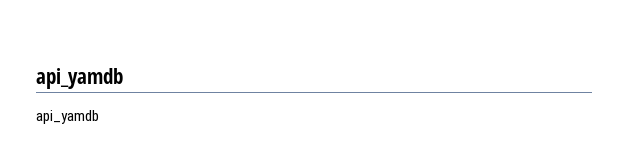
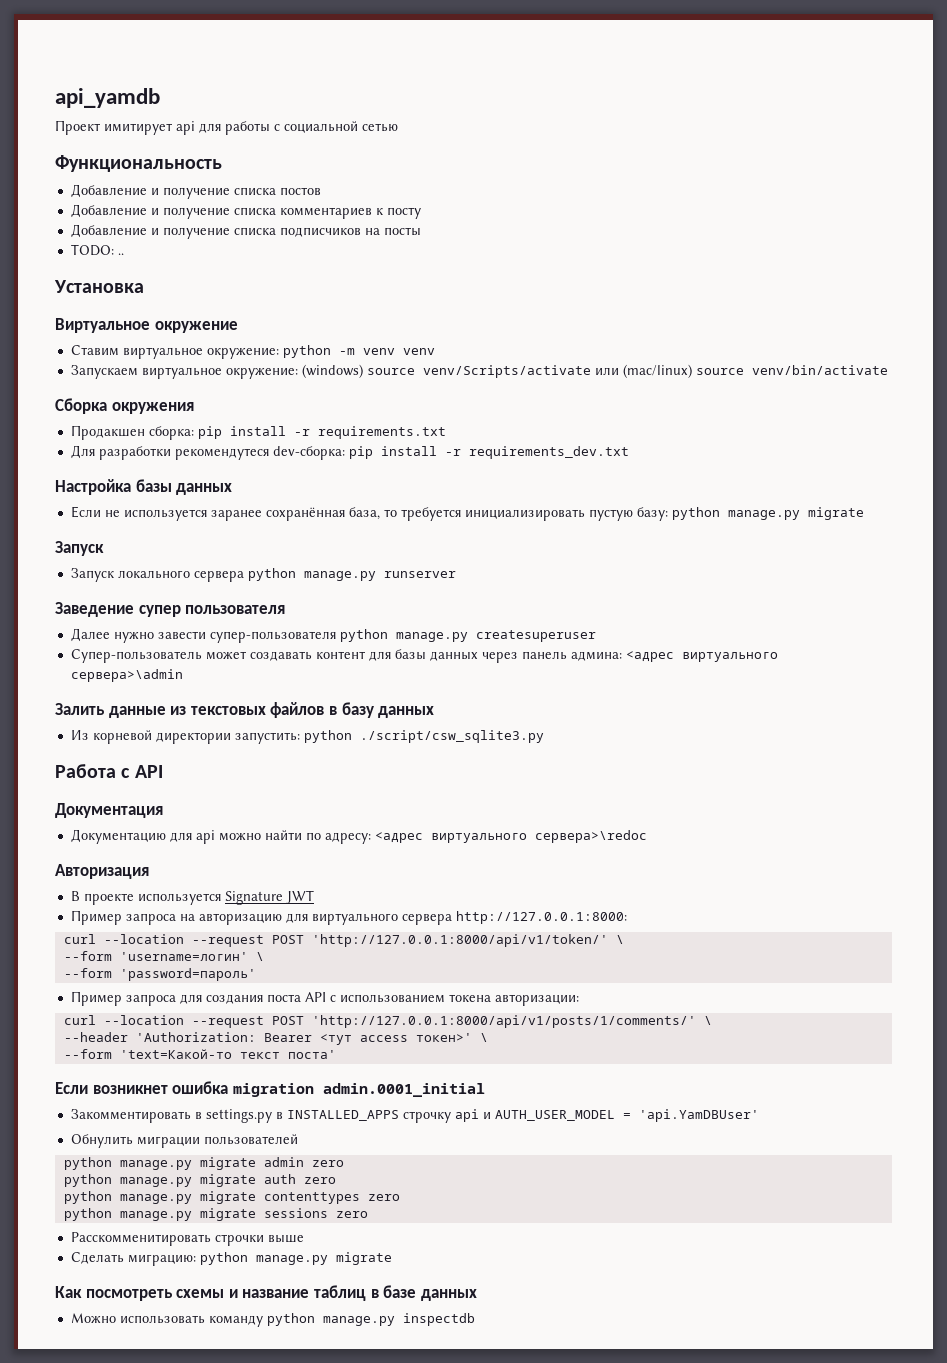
[36,110,99,124] api_yamdb -> [55,120,398,135] [55,155,222,172] [70,184,321,199] [70,204,421,219] [70,224,421,239] [70,244,124,256] [54,280,144,293] [55,318,238,333] [70,345,435,359] [70,364,888,379] [55,398,194,414] [70,425,446,440] [70,445,629,460] [55,479,233,495] [70,506,864,521] [55,541,104,556] [70,568,456,582] [55,602,286,617] [70,628,596,643] [70,649,778,663] [70,669,183,682] [55,702,435,718] [70,730,544,744] [55,764,163,778] [55,803,163,818] [70,829,647,844] [55,864,149,879] [70,890,314,905] [70,910,627,925] [63,934,624,947] [63,951,264,961] [63,968,256,981] [70,991,579,1006] [63,1015,712,1028] [63,1032,488,1045] [63,1049,336,1059] [55,1081,485,1097] [70,1109,759,1123] [70,1134,298,1148] [63,1157,344,1170] [63,1174,336,1187] [63,1191,400,1204] [63,1208,368,1221] [70,1232,304,1246] [70,1252,392,1266] [55,1285,477,1301] [70,1313,475,1327] Проект имитирует api для работы с социальной сетью // Функциональность // Добавление и получение списка постов // Добавление и получение списка комментариев к посту // Добавление и получение списка подписчиков на посты // TODO: .. // Установка // Виртуальное окружение // Ставим виртуальное окружение: python -m venv venv // Запускаем виртуальное окружение: (windows) source venv/Scripts/activate или (mac/linux) source venv/bin/activate // Сборка окружения // Продакшен сборка: pip install -r requirements.txt // Для разработки рекомендутеся dev-сборка: pip install -r requirements_dev.txt // Настройка базы данных // Если не используется заранее сохранённая база, то требуется инициализировать пустую базу: python manage.py migrate // Запуск // Запуск локального сервера python manage.py runserver // Заведение супер пользователя // Далее нужно завести супер-пользователя python manage.py createsuperuser // Супер-пользователь может создавать контент для базы данных через панель админа: <адрес виртуального сервера>\admin // Залить данные из текстовых файлов в базу данных // Из корневой директории запустить: python ./script/csw_sqlite3.py // Работа с API // Документация // Документацию для api можно найти по адресу: <адрес виртуального сервера>\redoc // Авторизация // В проекте используется Signature JWT // Пример запроса на авторизацию для виртуального сервера http://127.0.0.1:8000: // curl --location --request POST 'http://127.0.0.1:8000/api/v1/token/' \ // --form 'username=логин' \ // --form 'password=пароль' // Пример запроса для создания поста API с использованием токена авторизации: // curl --location --request POST 'http://127.0.0.1:8000/api/v1/posts/1/comments/' \ // --header 'Authorization: Bearer <тут access токен>' \ // --form 'text=Какой-то текст поста' // Если возникнет ошибка migration admin.0001_initial // Закомментировать в settings.py в INSTALLED_APPS строчку api и AUTH_USER_MODEL = 'api.YamDBUser' // Обнулить миграции пользователей // python manage.py migrate admin zero // python manage.py migrate auth zero // python manage.py migrate contenttypes zero // python manage.py migrate sessions zero // Расскомменитировать строчки выше // Сделать миграцию: python manage.py migrate // Как посмотреть схемы и название таблиц в базе данных // Можно использовать команду python manage.py inspectdb

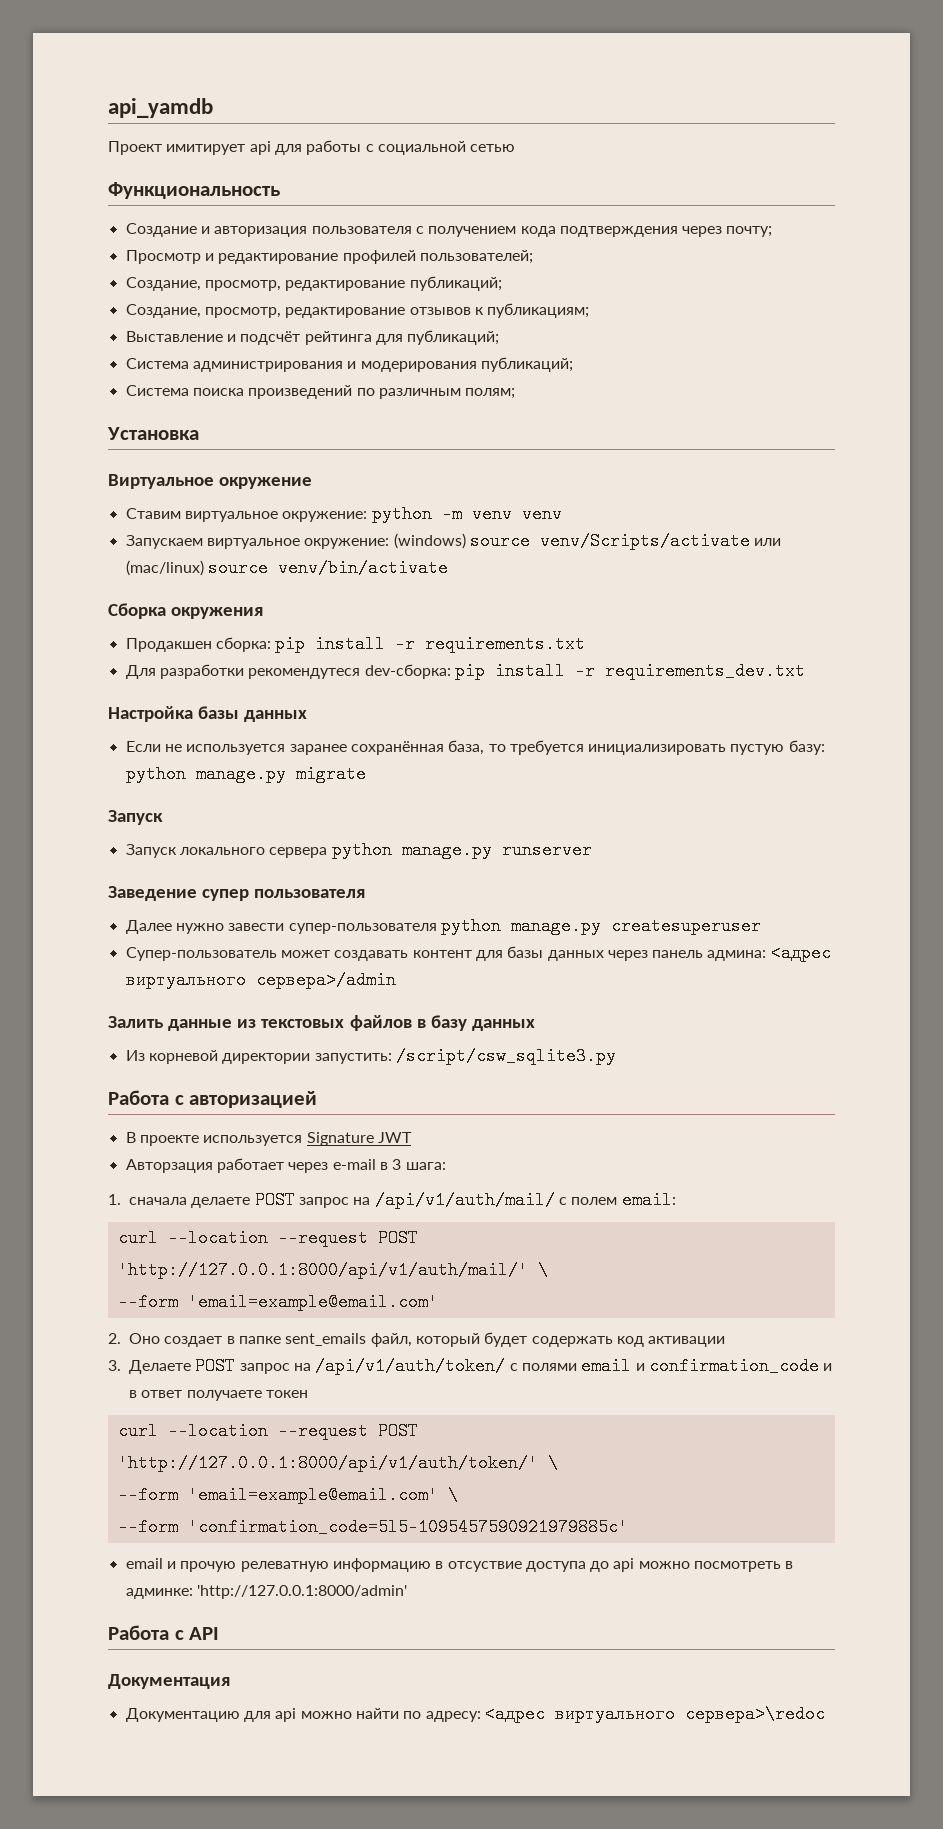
[70,184,321,199] [70,204,421,219] [70,224,421,239] [70,244,124,256] Добавление и получение списка постов // Добавление и получение списка комментариев к посту // Добавление и получение списка подписчиков на посты // TODO: .. -> [125,223,773,237] [125,250,533,264] [125,276,502,291] [125,303,590,318] [125,330,500,345] [125,357,573,372] [125,385,516,399] Создание и авторизация пользователя с получением кода подтверждения через почту; // Просмотр и редактирование профилей пользователей; // Создание, просмотр, редактирование публикаций; // Создание, просмотр, редактирование отзывов к публикациям; // Выставление и подсчёт рейтинга для публикаций; // Система администрирования и модерирования публикаций; // Система поиска произведений по различным полям;
[70,669,183,682] сервера>\admin -> [255,971,396,989] сервера>/admin
[303,730,544,743] python ./script/csw_sqlite3.py -> [395,1047,616,1065] [108,1090,318,1108] [125,1132,412,1146] [125,1158,446,1173] [108,1191,676,1209] [117,1229,418,1247] [117,1261,548,1279] [117,1293,438,1311] [108,1332,726,1347] [108,1357,833,1375] [129,1390,308,1401] [117,1422,418,1440] [117,1454,558,1472] [117,1486,458,1504] [117,1518,628,1536] [125,1558,794,1572] [125,1585,407,1599] /script/csw_sqlite3.py // Работа с авторизацией // В проекте используется Signature JWT // Авторзация работает через e-mail в 3 шага: // 1. сначала делаете POST запрос на /api/v1/auth/mail/ с полем email: // curl --location --request POST 'http://127.0.0.1:8000/api/v1/auth/mail/' \ // --form 'email=example@email.com' // 2. Оно создает в папке sent_emails файл, который будет содержать код активации // 3. Делаете POST запрос на /api/v1/auth/token/ с полями email и confirmation_code и в ответ получаете токен // curl --location --request POST 'http://127.0.0.1:8000/api/v1/auth/token/' \ // --form 'email=example@email.com' \ // --form 'confirmation_code=5l5-1095457590921979885c' // email и прочую релеватную информацию в отсуствие доступа до api можно посмотреть в админке: 'http://127.0.0.1:8000/admin'
[55,864,149,879] [70,890,314,905] [70,910,627,925] [63,934,624,947] [63,951,264,961] [63,968,256,981] [70,991,579,1006] [63,1015,712,1028] [63,1032,488,1045] [63,1049,336,1059] [55,1081,485,1097] [70,1109,759,1123] [70,1134,298,1148] [63,1157,344,1170] [63,1174,336,1187] [63,1191,400,1204] [63,1208,368,1221] [70,1232,304,1246] [70,1252,392,1266] [55,1285,477,1301] [70,1313,475,1327] // Авторизация // В проекте используется Signature JWT // Пример запроса на авторизацию для виртуального сервера http://127.0.0.1:8000: // curl --location --request POST 'http://127.0.0.1:8000/api/v1/token/' \ // --form 'username=логин' \ // --form 'password=пароль' // Пример запроса для создания поста API с использованием токена авторизации: // curl --location --request POST 'http://127.0.0.1:8000/api/v1/posts/1/comments/' \ // --header 'Authorization: Bearer <тут access токен>' \ // --form 'text=Какой-то текст поста' // Если возникнет ошибка migration admin.0001_initial // Закомментировать в settings.py в INSTALLED_APPS строчку api и AUTH_USER_MODEL = 'api.YamDBUser' // Обнулить миграции пользователей // python manage.py migrate admin zero // python manage.py migrate auth zero // python manage.py migrate contenttypes zero // python manage.py migrate sessions zero // Расскомменитировать строчки выше // Сделать миграцию: python manage.py migrate // Как посмотреть схемы и название таблиц в базе данных // Можно использовать команду python manage.py inspectdb -> (825, 1714) none

